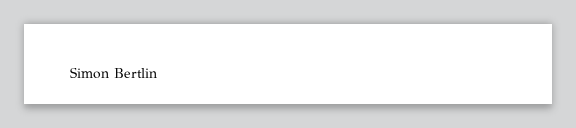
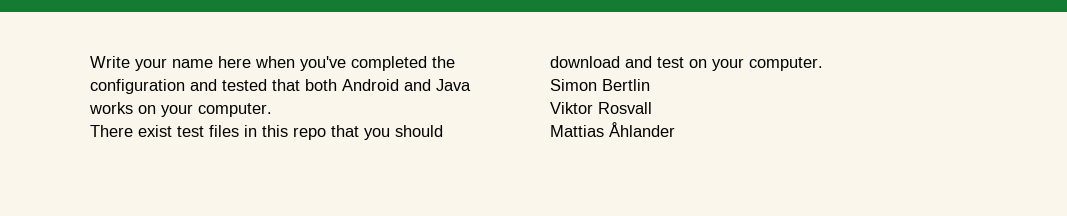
[70,67,157,79] Simon Bertlin -> [90,56,455,71] [90,79,471,94] [89,102,272,117] [90,125,443,140] [550,56,823,71] [550,79,650,91] [550,102,652,114] [550,122,675,137] Write your name here when you've completed the configuration and tested that both Android and Java works on your computer. // There exist test files in this repo that you should download and test on your computer. // Simon Bertlin // Viktor Rosvall // Mattias Åhlander

